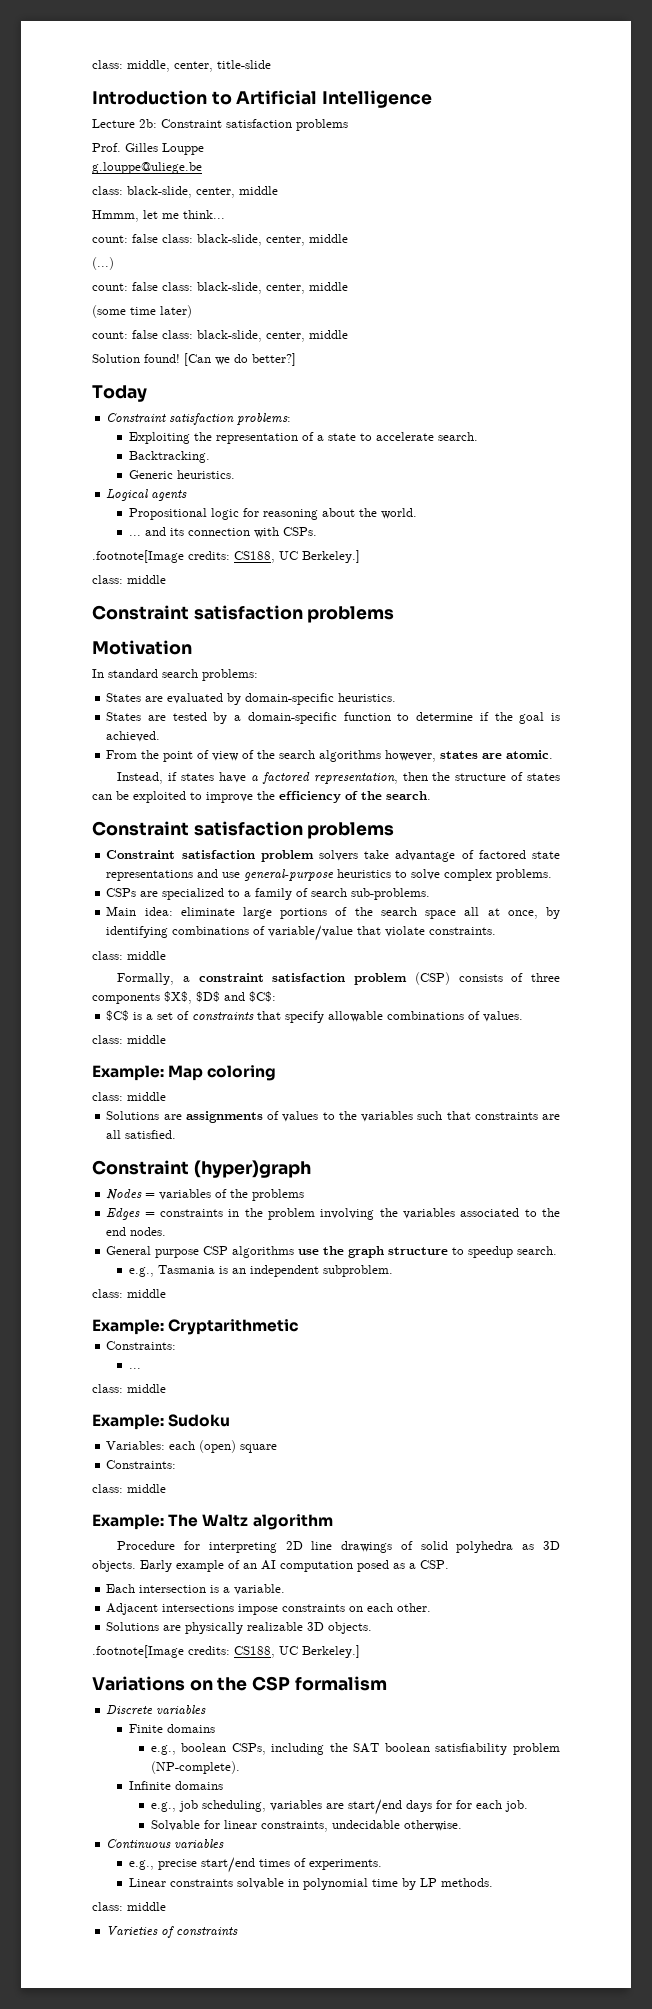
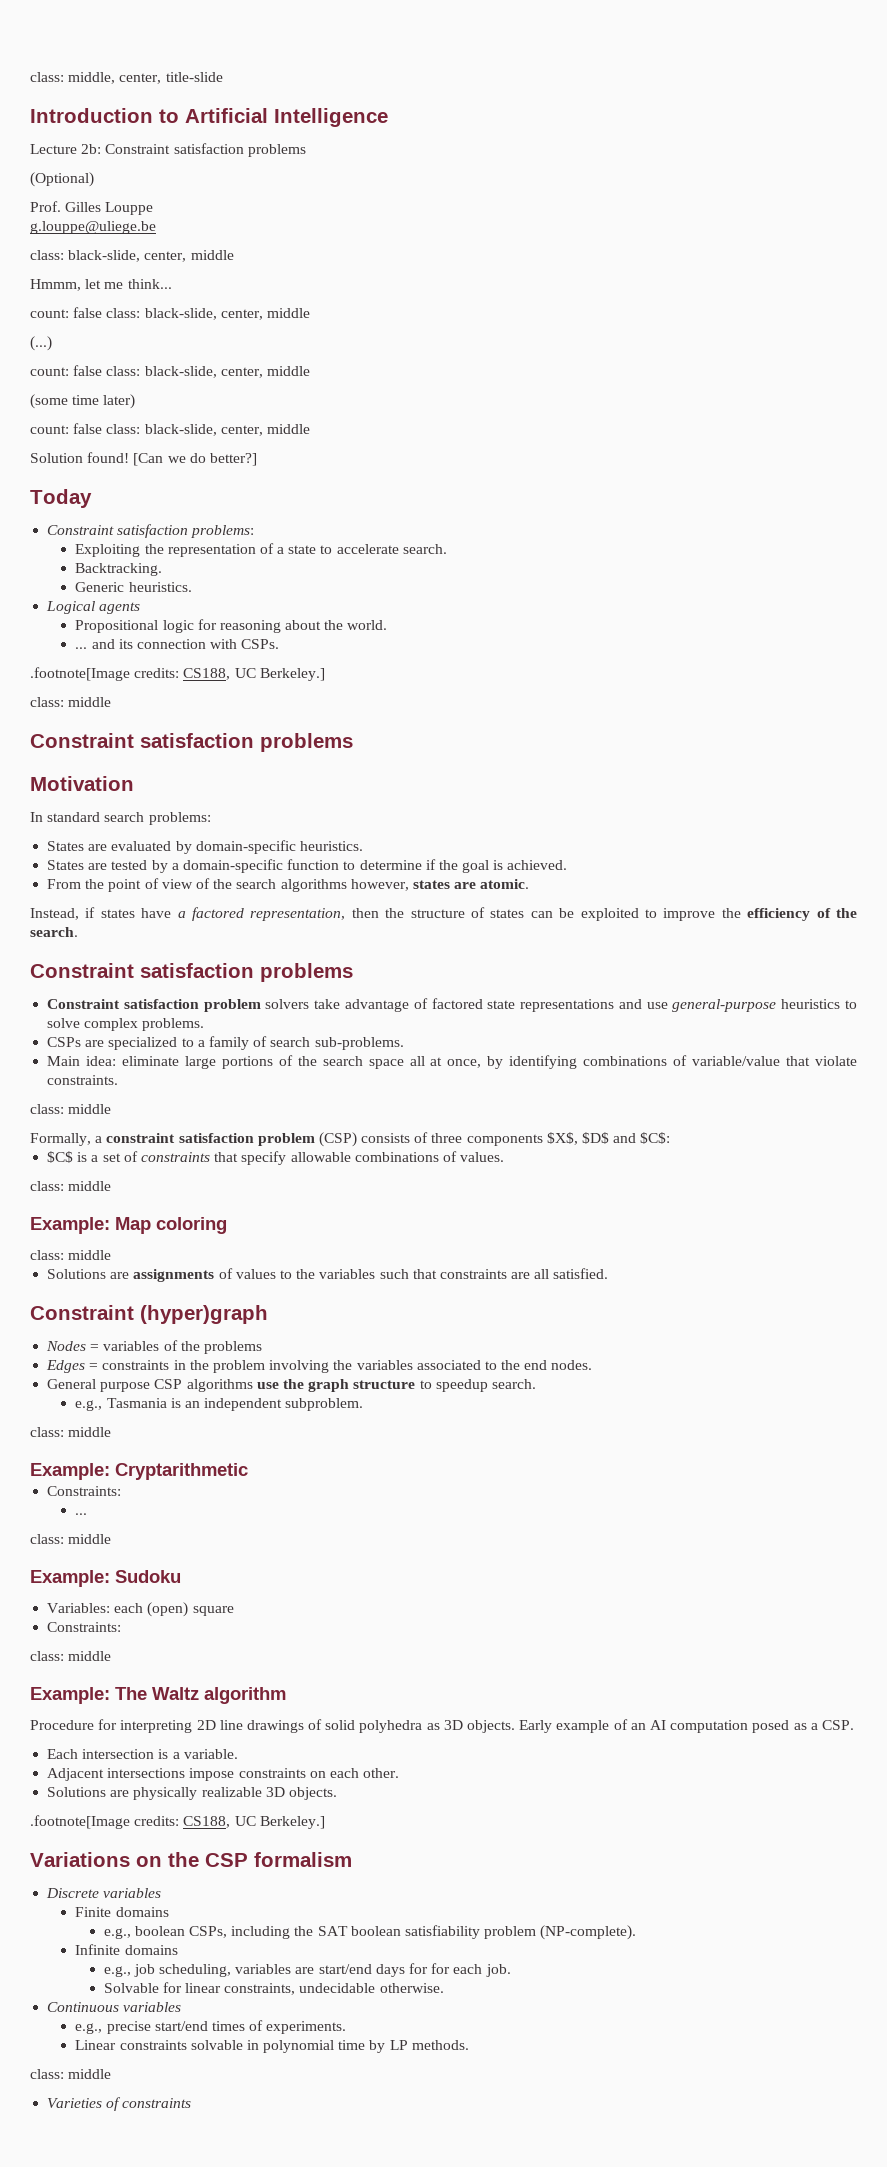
(348, 125) none -> [30,172,94,187] // (Optional)

